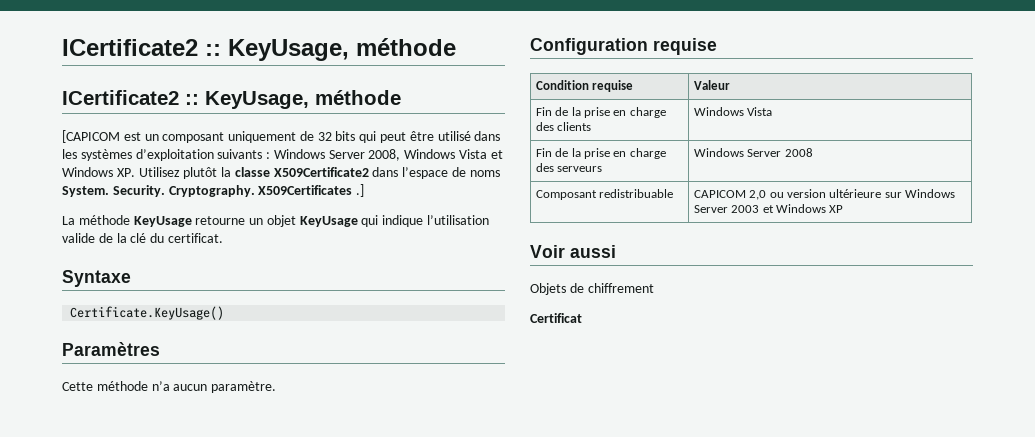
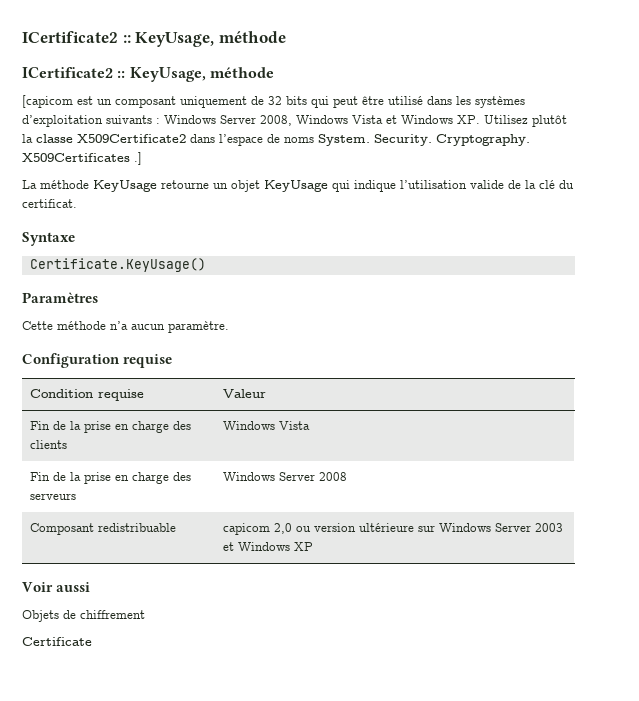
[62,130,120,143] [CAPICOM -> [22,95,73,108] [capicom
[693,190,746,198] CAPICOM -> [223,523,271,535] capicom
[530,313,582,323] Certificat -> [22,637,92,646] Certificate

